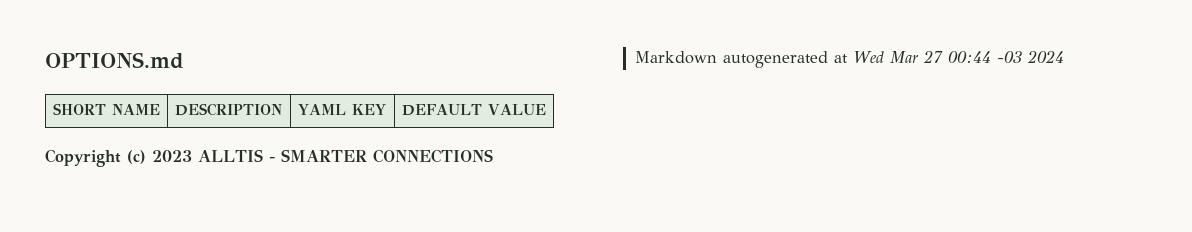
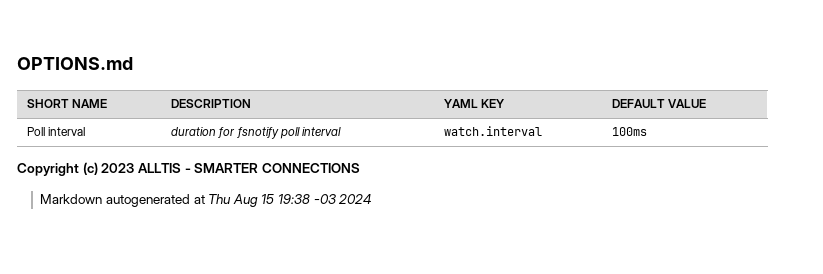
(546, 109) none -> [27,127,86,136] [171,127,342,139] [444,126,543,136] [612,127,648,136] // Poll interval | duration for fsnotify poll interval | watch.interval | 100ms
[852,50,991,63] Wed Mar 27 00:44 -> [208,194,311,207] Thu Aug 15 19:38

